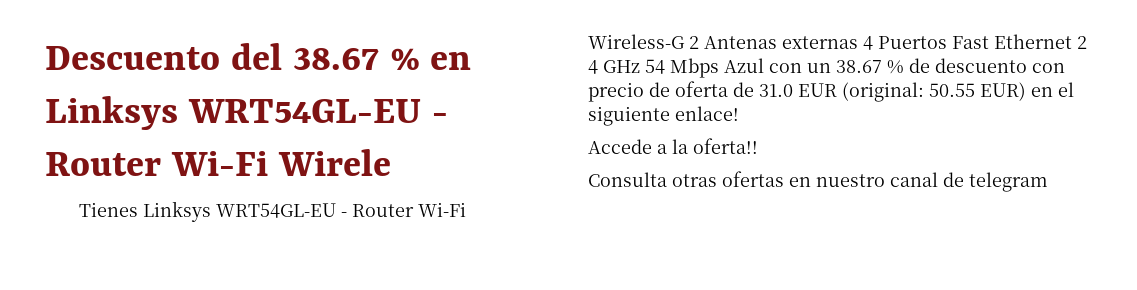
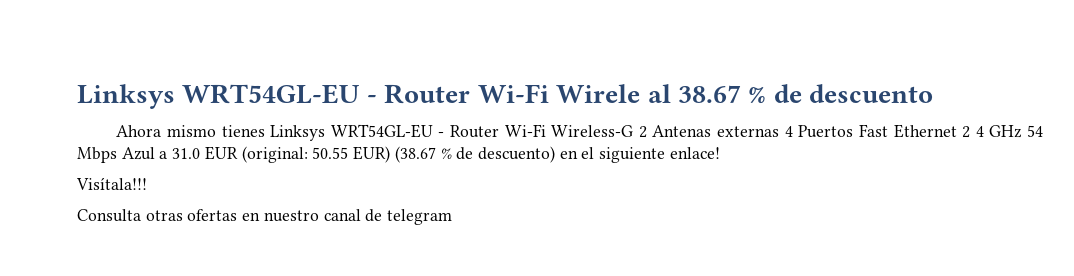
[45,43,471,70] Descuento del 38.67 % en -> (77, 96) none
[78,202,138,217] // Tienes -> [647,84,934,104] [116,125,265,137] al 38.67 % de descuento // Ahora mismo tienes
[769,58,1065,74] [588,81,754,102] con un 38.67 % de descuento con precio de oferta de -> [159,151,168,159] a
(1026, 91) none -> [394,146,555,163] (38.67 % de descuento)
[588,138,758,154] Accede a la oferta!! -> [76,177,147,190] Visítala!!!

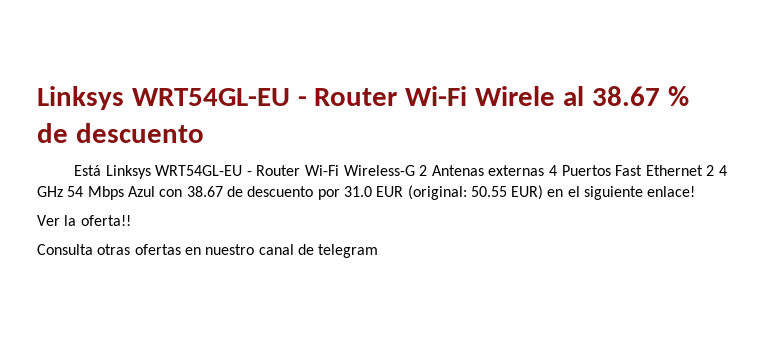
[116,125,265,137] Ahora mismo tienes -> [74,165,102,176] Está
[159,151,168,159] a -> [159,186,340,200] con 38.67 de descuento por
[394,146,555,163] (38.67 % de descuento) -> (544, 192) none
[76,177,147,190] Visítala!!! -> [37,215,131,226] Ver la oferta!!

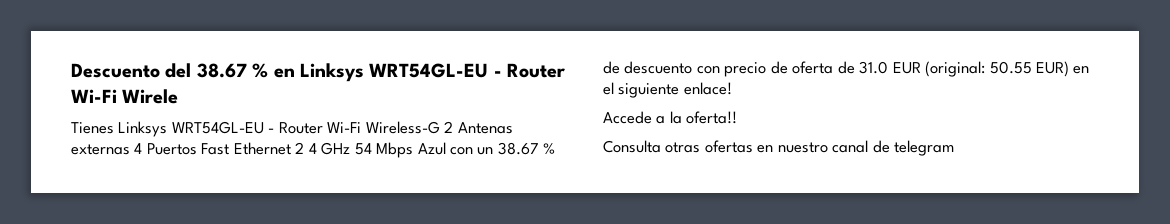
(37, 98) none -> [71,63,295,78] Descuento del 38.67 % en
[562,86,689,106] [37,123,204,143] [74,165,102,176] al 38.67 % de descuento // Está -> [71,122,114,134] // Tienes
[186,186,340,200] 38.67 de descuento por -> [477,142,556,155] [603,61,855,77] un 38.67 % de descuento con precio de oferta de
[37,215,60,226] Ver -> [603,111,666,124] Accede a

